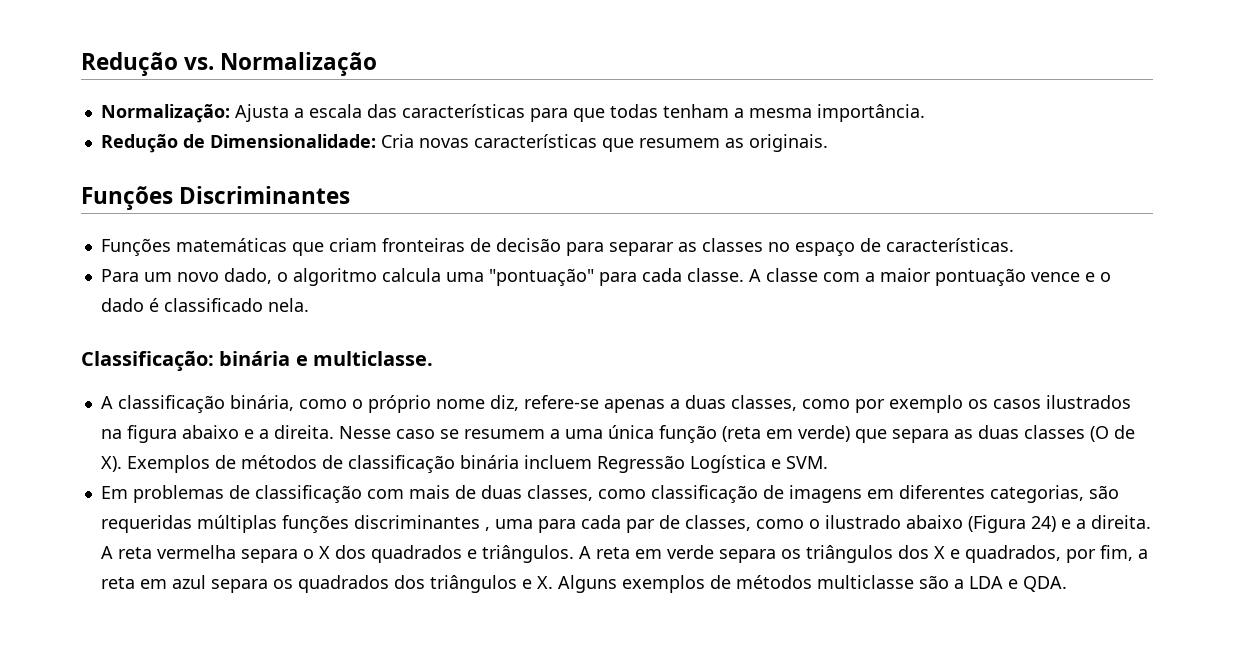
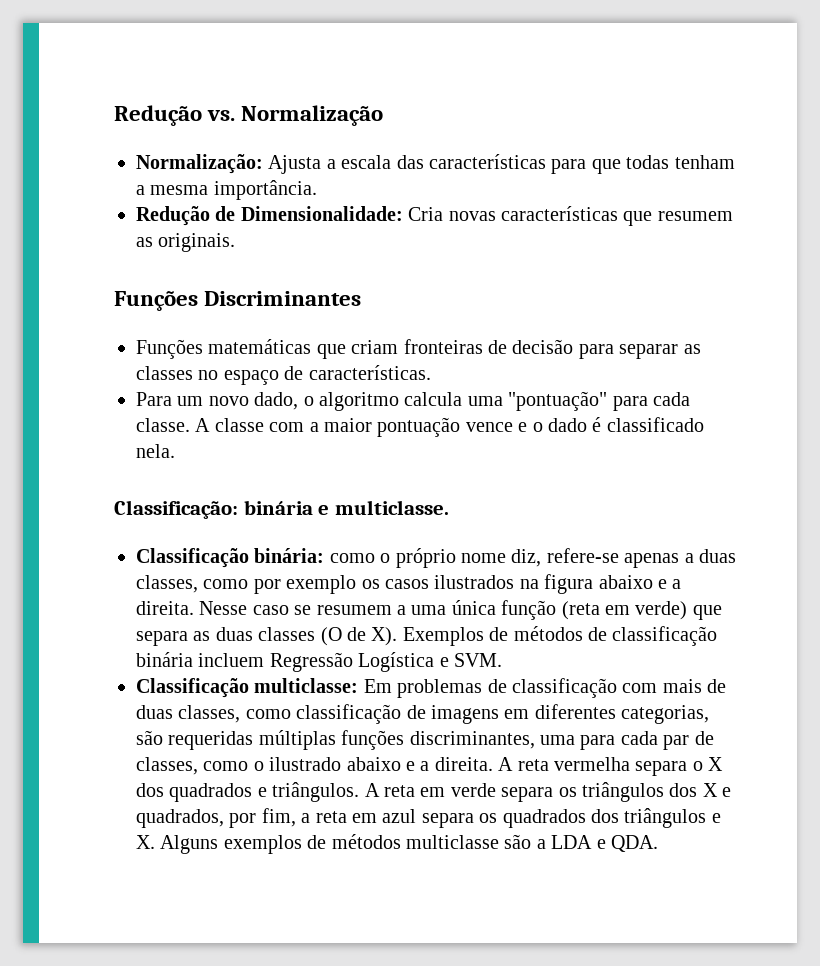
[100,395,294,413] A classificação binária, -> [136,548,325,568] Classificação binária:
(828, 462) none -> [136,678,359,698] Classificação multiclasse:
[353,515,490,531] discriminantes , -> [409,731,535,749] discriminantes,
[967,515,1056,533] (Figura 24) -> (401, 764) none

